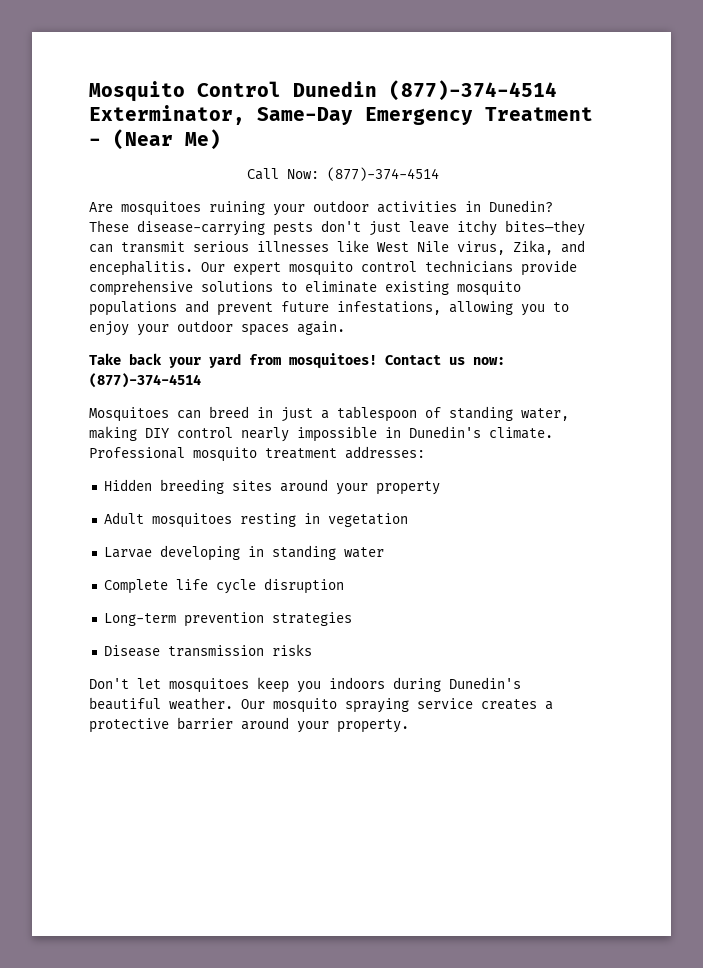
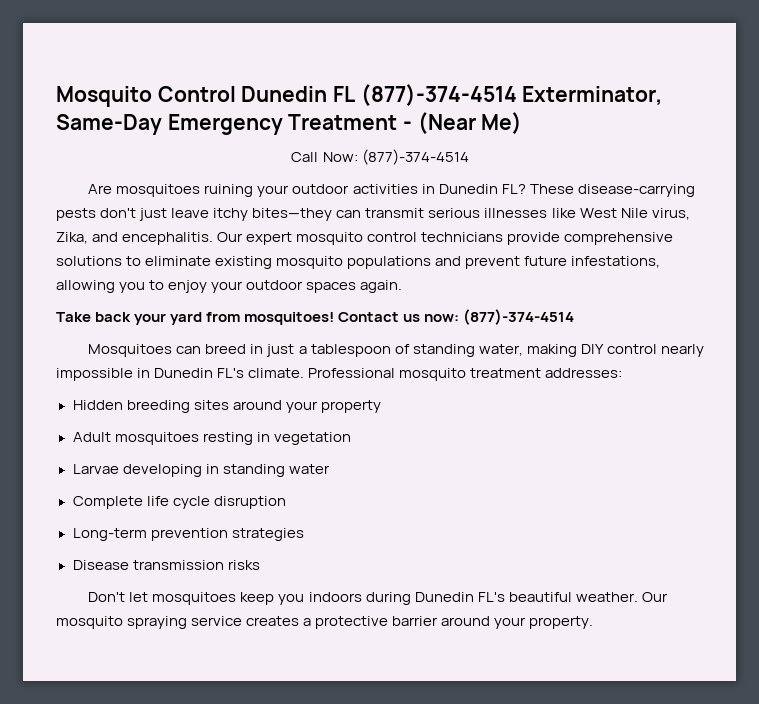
(377, 89) none -> [333,86,356,102] FL
[489,200,553,212] Dunedin? -> [438,184,526,194] Dunedin FL?
[409,426,481,438] Dunedin's -> [154,368,245,378] Dunedin FL's
[449,677,521,689] Dunedin's -> [414,592,505,602] Dunedin FL's

